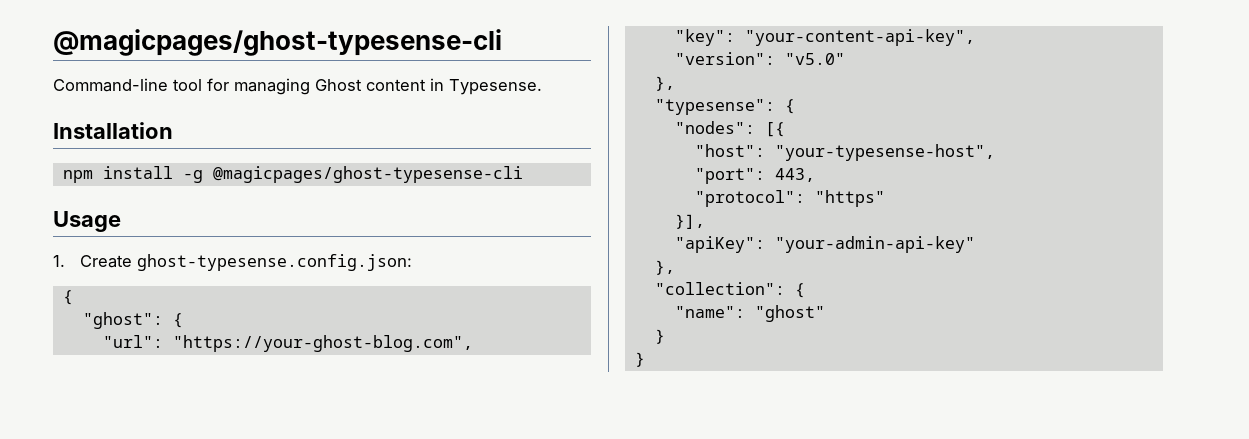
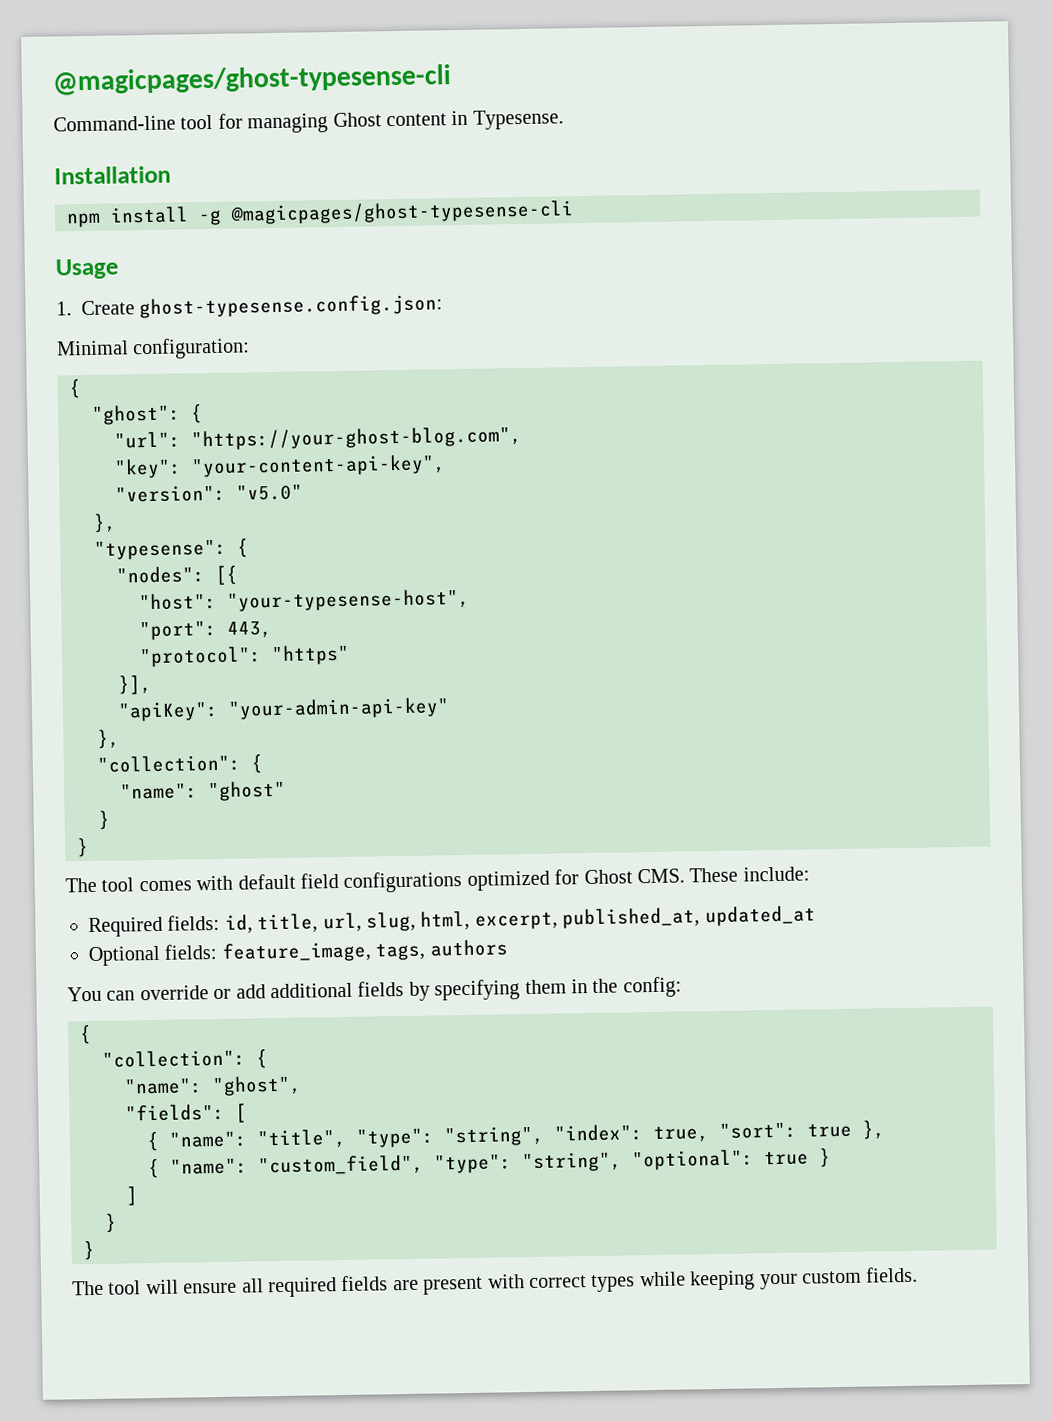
(413, 262) none -> [57,337,251,360] // Minimal configuration:
(645, 359) none -> [65,866,810,893] [88,905,816,938] [88,939,508,967] [67,976,682,1002] [79,1025,92,1045] [102,1049,268,1069] [124,1075,302,1097] [125,1103,247,1123] [147,1120,885,1152] [148,1148,831,1179] [126,1186,138,1206] [105,1213,117,1233] [83,1240,95,1261] [72,1266,919,1298] // The tool comes with default field configurations optimized for Ghost CMS. These include: // Required fields: id, title, url, slug, html, excerpt, published_at, updated_at // Optional fields: feature_image, tags, authors // You can override or add additional fields by specifying them in the config: // { // "collection": { // "name": "ghost", // "fields": [ // { "name": "title", "type": "string", "index": true, "sort": true }, // { "name": "custom_field", "type": "string", "optional": true } // ] // } // } // The tool will ensure all required fields are present with correct types while keeping your custom fields.

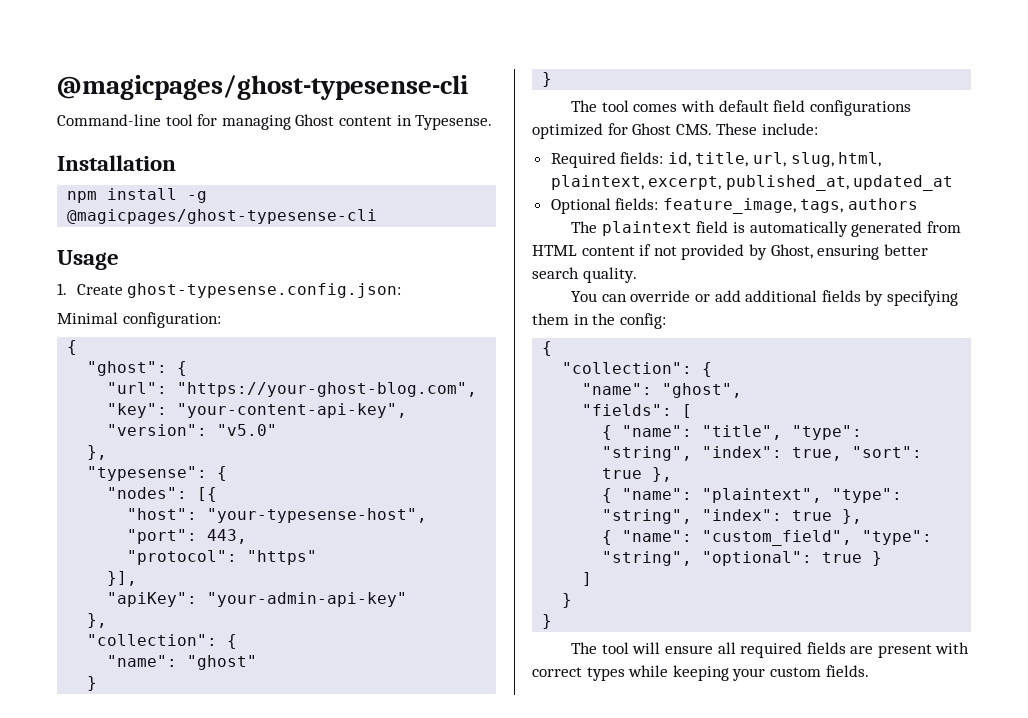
(471, 920) none -> [550,175,644,190] plaintext,
(508, 948) none -> [571,221,961,237] [532,244,928,260] [532,267,637,283] // The plaintext field is automatically generated from HTML content if not provided by Ghost, ensuring better search quality.
(885, 1130) none -> [602,488,903,503] [602,509,863,524] // { "name": "plaintext", "type": "string", "index": true },

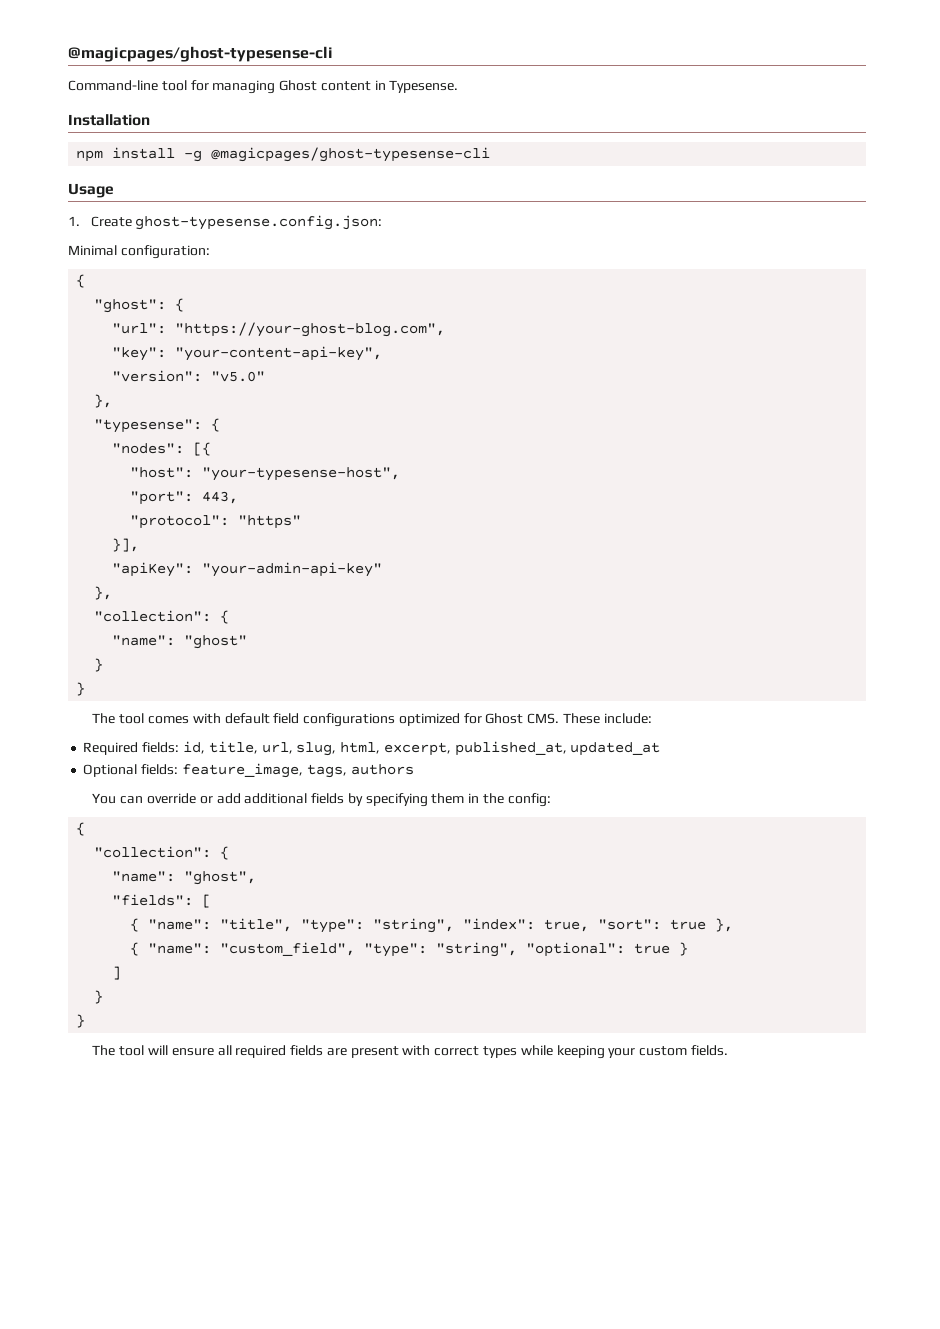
[550,175,644,190] plaintext, -> (381, 748) none
[571,221,961,237] [532,244,928,260] [532,267,637,283] // The plaintext field is automatically generated from HTML content if not provided by Ghost, ensuring better search quality. -> (414, 769) none
[602,488,903,503] [602,509,863,524] // { "name": "plaintext", "type": "string", "index": true }, -> (734, 925) none

